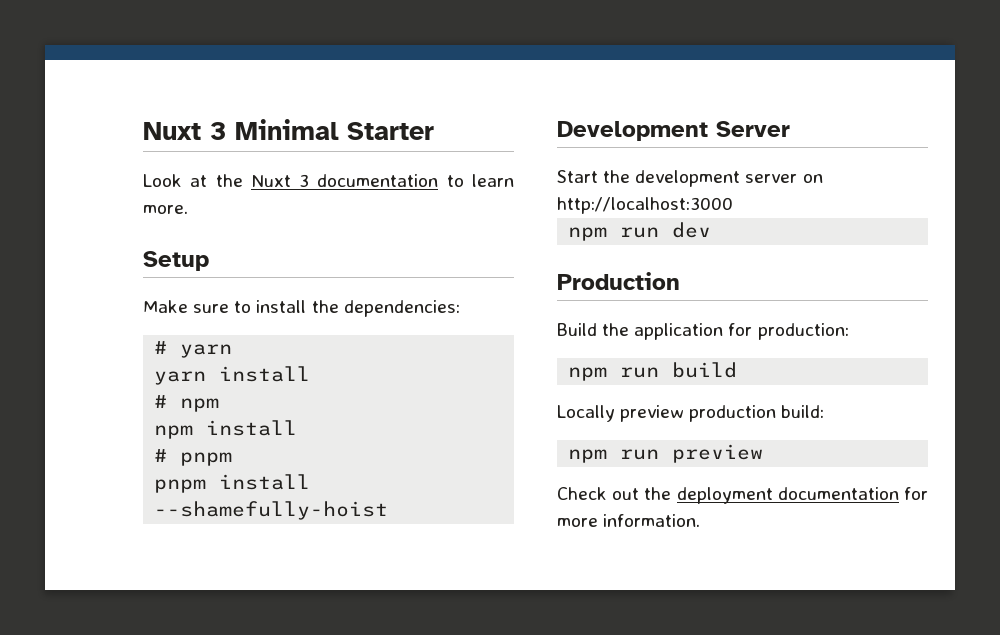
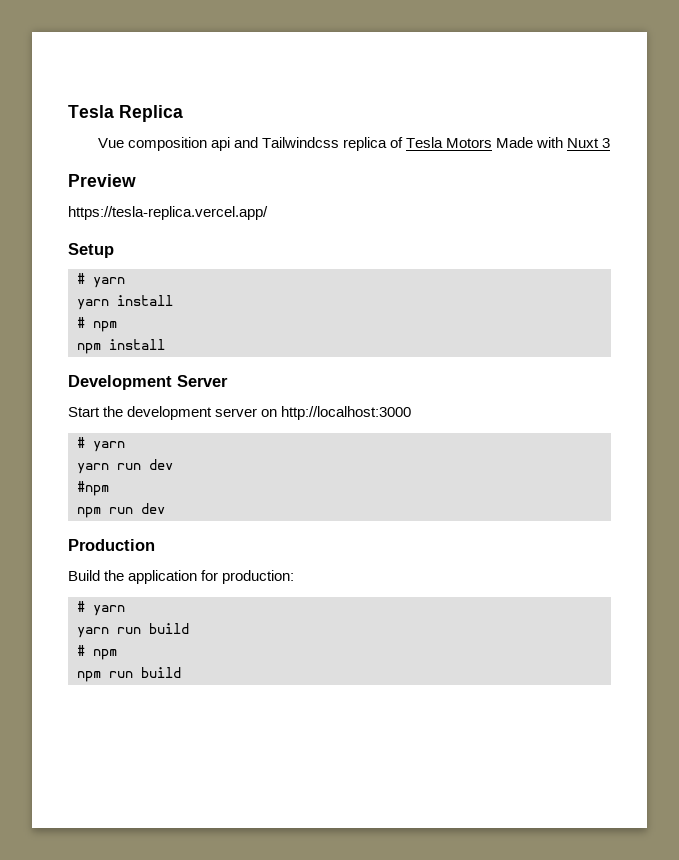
[143,119,434,140] [143,174,514,187] [143,205,188,214] [143,251,209,271] [143,300,460,317] Nuxt 3 Minimal Starter // Look at the Nuxt 3 documentation to learn more. // Setup // Make sure to install the dependencies: -> [68,105,183,122] [97,137,611,151] [68,174,136,187] [68,206,268,220] [68,243,114,258] Tesla Replica // Vue composition api and Tailwindcss replica of Tesla Motors Made with Nuxt 3 // Preview // https://tesla-replica.vercel.app/ // Setup
[154,449,233,466] [154,474,311,493] [154,501,389,520] // # pnpm // pnpm install --shamefully-hoist -> (165, 344) none
(733, 205) none -> [77,437,125,452] [77,459,173,474] [77,481,109,496] // # yarn // yarn run dev // #npm
[568,362,738,381] [557,405,825,422] [568,444,764,463] [557,487,928,504] [557,514,701,527] npm run build // Locally preview production build: // npm run preview // Check out the deployment documentation for more information. -> [77,601,125,616] [77,623,189,638] [77,645,117,660] [77,667,181,682] # yarn // yarn run build // # npm // npm run build

